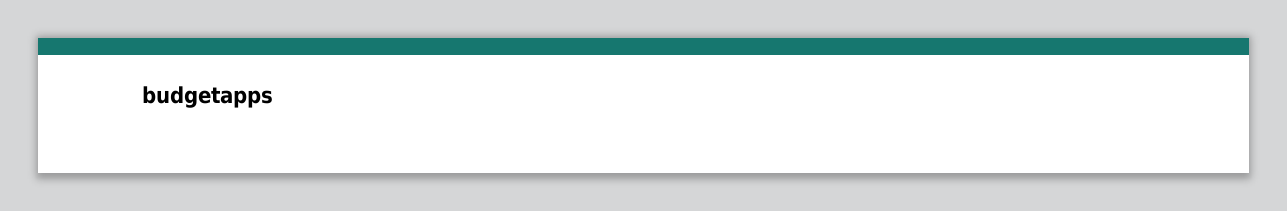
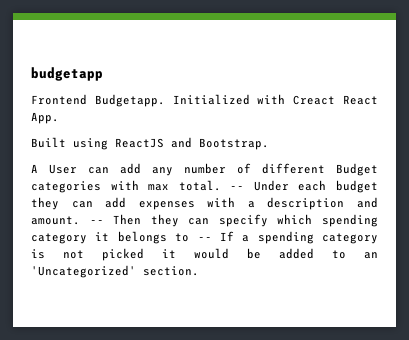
[142,86,273,108] budgetapps -> [31,67,103,81] [31,94,379,107] [31,112,59,124] [31,137,269,150] [31,163,378,176] [31,180,378,193] [31,197,378,210] [31,214,378,227] [31,231,378,244] [31,248,378,261] [31,265,199,278] budgetapp // Frontend Budgetapp. Initialized with Creact React App. // Built using ReactJS and Bootstrap. // A User can add any number of different Budget categories with max total. -- Under each budget they can add expenses with a description and amount. -- Then they can specify which spending category it belongs to -- If a spending category is not picked it would be added to an 'Uncategorized' section.

